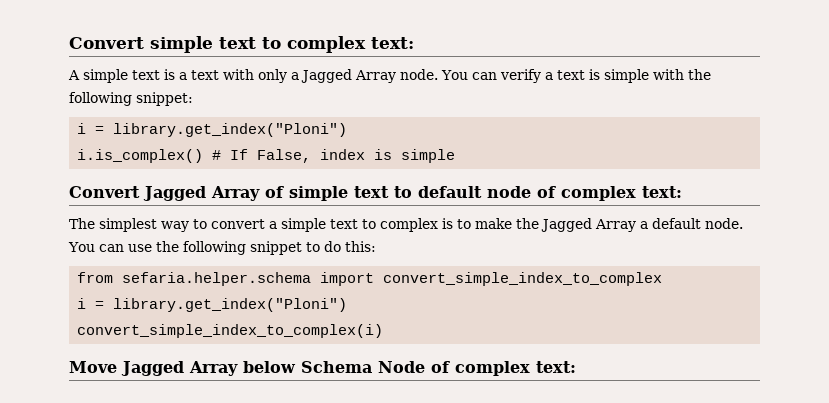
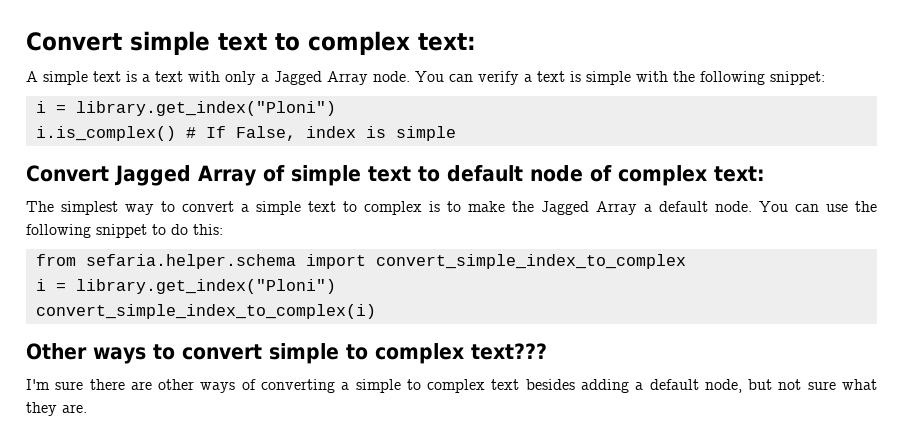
[69,361,576,376] Move Jagged Array below Schema Node of complex text: -> [26,343,547,364] [26,379,878,393] [26,402,87,416] Other ways to convert simple to complex text??? // I'm sure there are other ways of converting a simple to complex text besides adding a default node, but not sure what they are.

